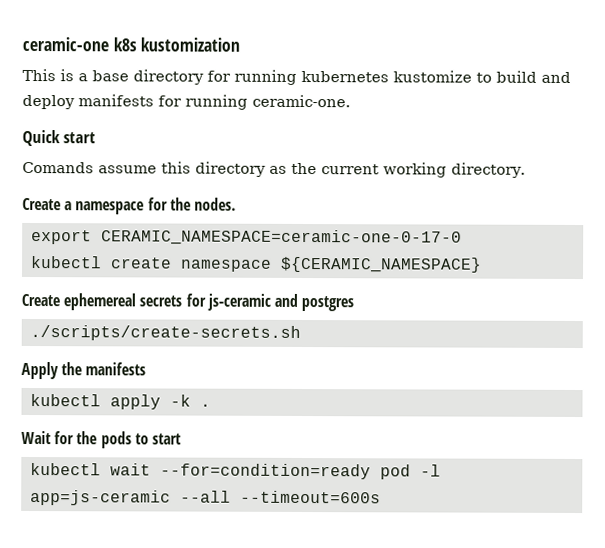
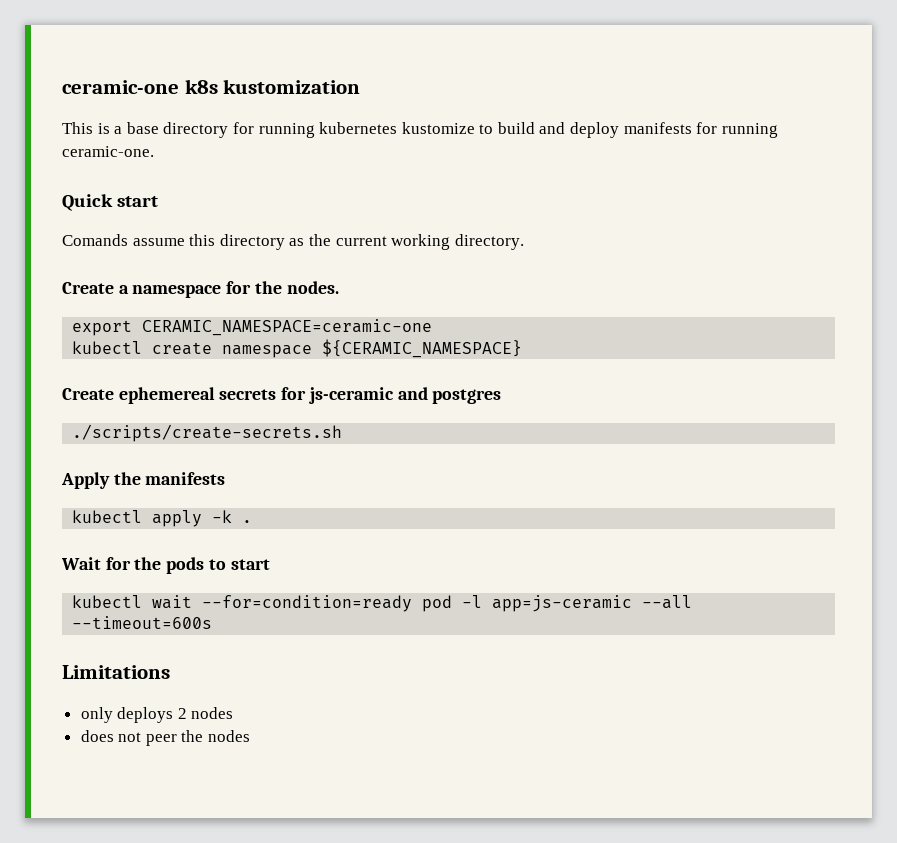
[100,229,462,246] CERAMIC_NAMESPACE=ceramic-one-0-17-0 -> [142,319,433,336] CERAMIC_NAMESPACE=ceramic-one
(381, 497) none -> [62,665,170,679] [80,707,234,723] [80,730,251,746] // Limitations // only deploys 2 nodes // does not peer the nodes

